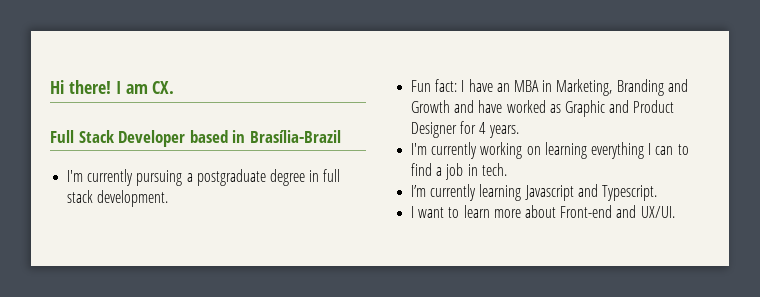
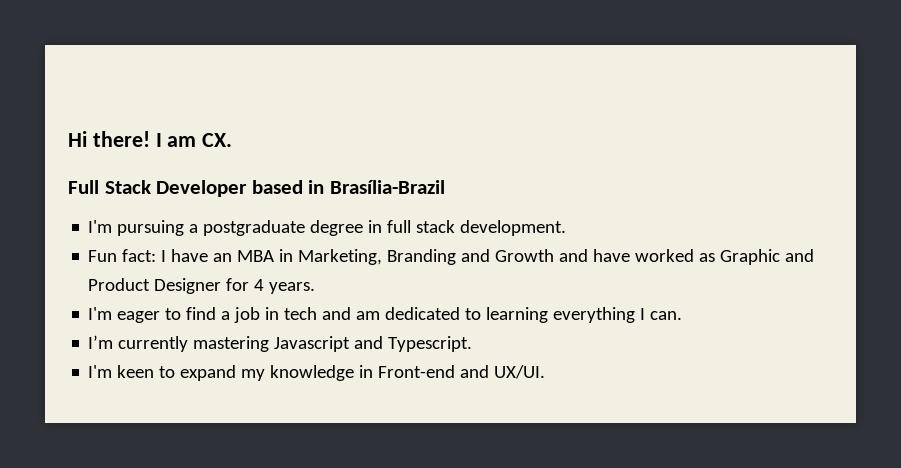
[87,169,134,186] currently -> (113, 226) none
[431,142,674,159] currently working on learning everything I can -> [117,311,161,323] eager
[481,163,507,176] [411,184,522,201] tech. // I’m currently learning -> [284,307,683,323] [88,335,270,352] tech and am dedicated to learning everything I can. // I’m currently mastering
[411,205,556,218] I want to learn more about -> [88,365,374,381] I'm keen to expand my knowledge in

